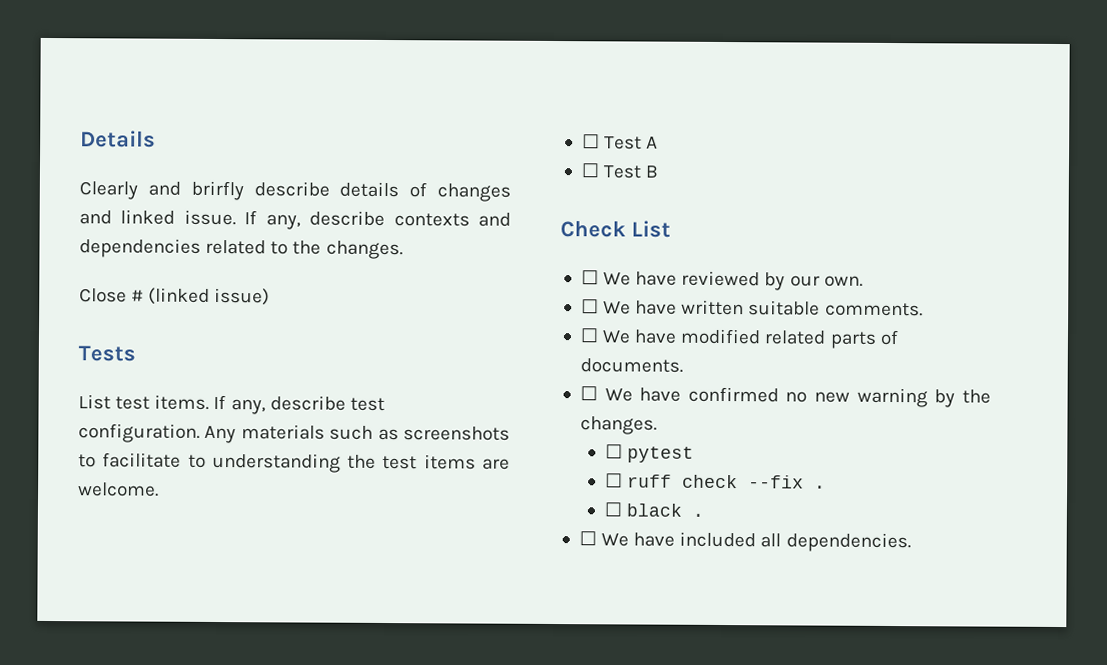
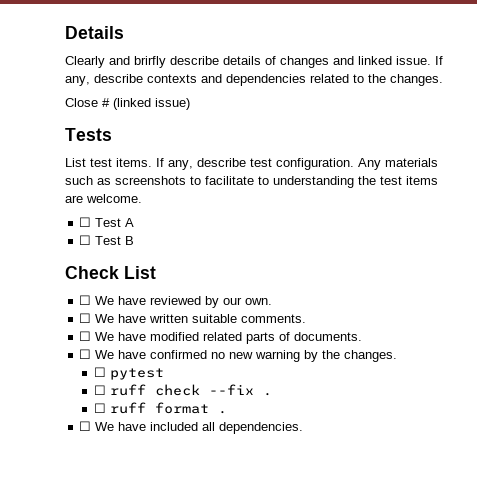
[626,503,683,517] black -> [109,402,209,414] ruff format

